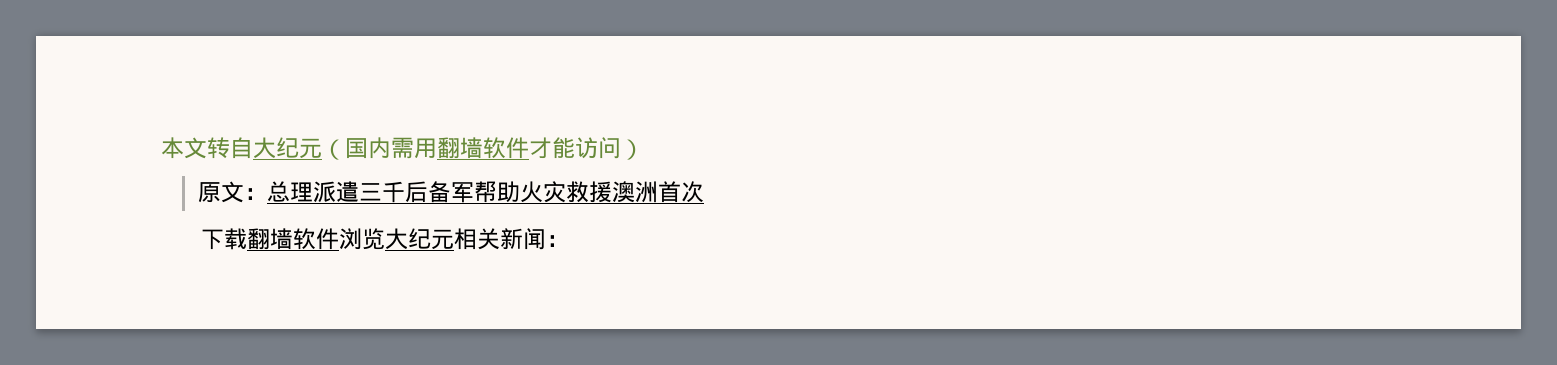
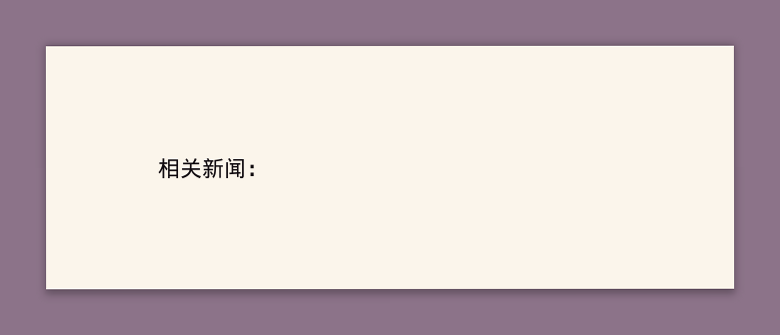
[161,137,644,160] [198,181,705,203] [200,228,454,250] 本文转自大纪元（国内需用翻墙软件才能访问） // 原文：总理派遣三千后备军帮助火灾救援澳洲首次 // 下载翻墙软件浏览大纪元 -> (157, 168) none

